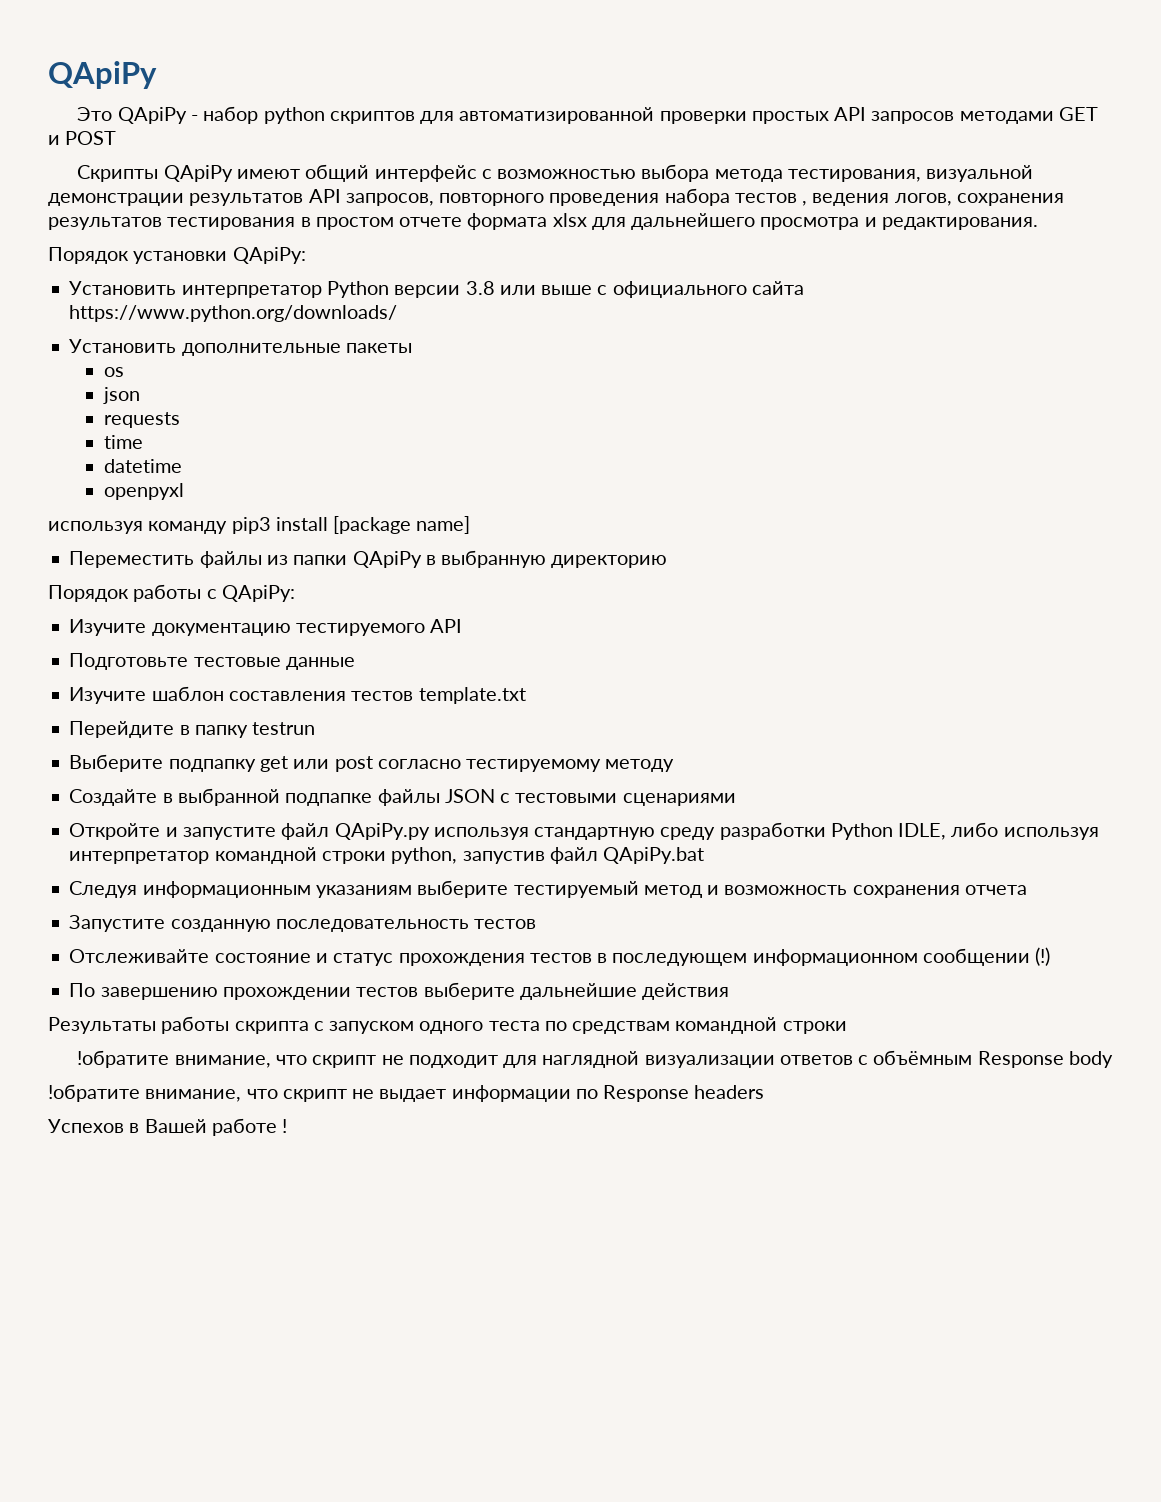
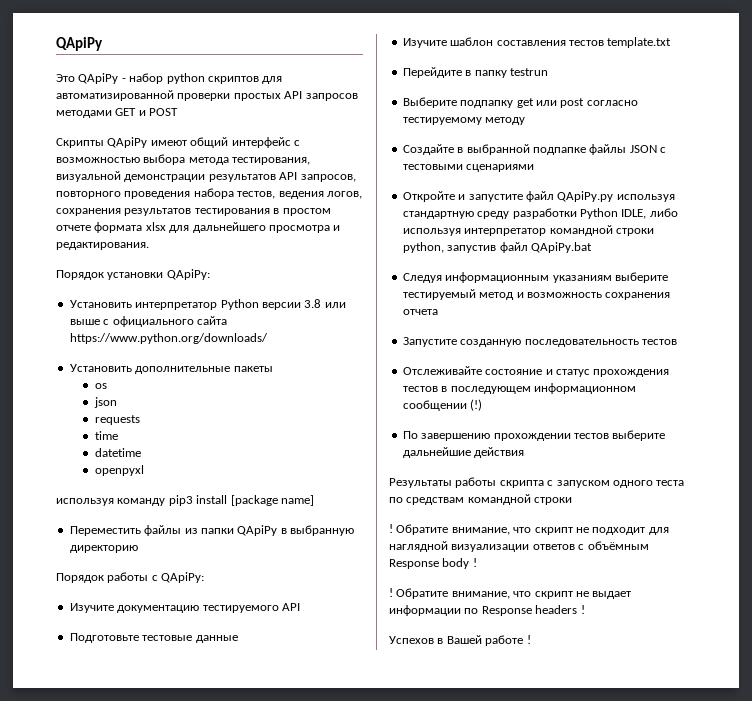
[734,193,808,206] тестов , -> [237,191,276,199] тестов,
[77,1050,170,1068] !обратите -> [389,524,449,535] ! Обратите
[48,1084,140,1102] // !обратите -> [472,558,477,567] [389,588,449,599] ! // ! Обратите
(765, 1092) none -> [580,605,585,614] !

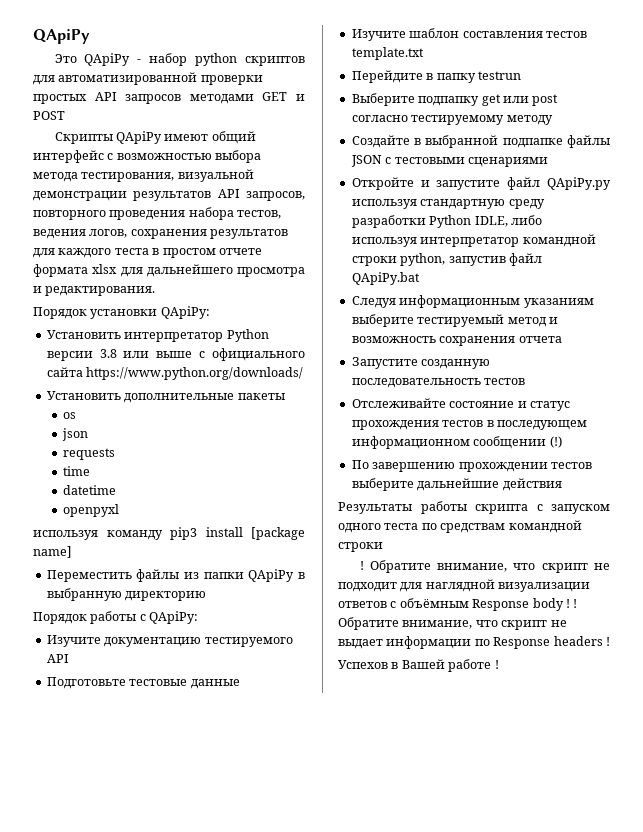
[194,208,270,216] тестирования -> [33,248,149,258] для каждого теста
(477, 562) // -> (570, 603) none

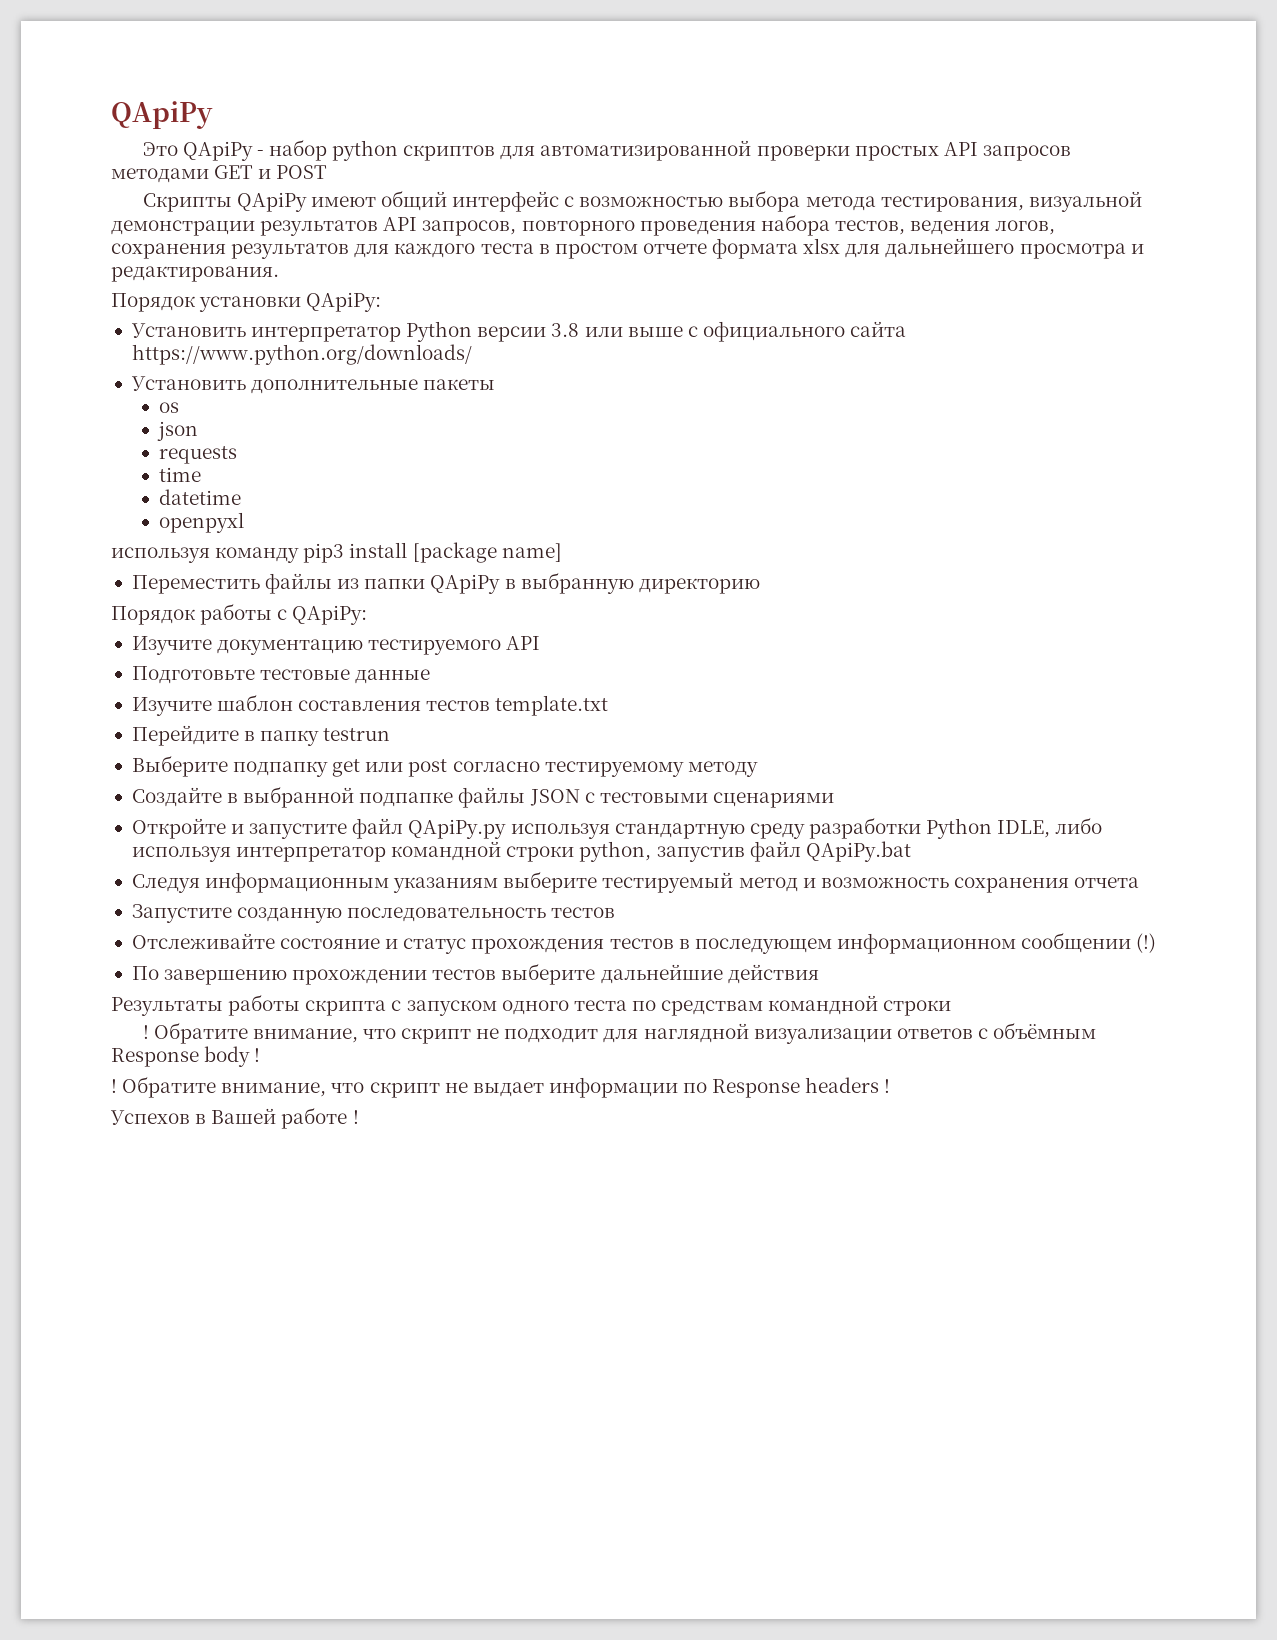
(570, 603) none -> (261, 1055) //

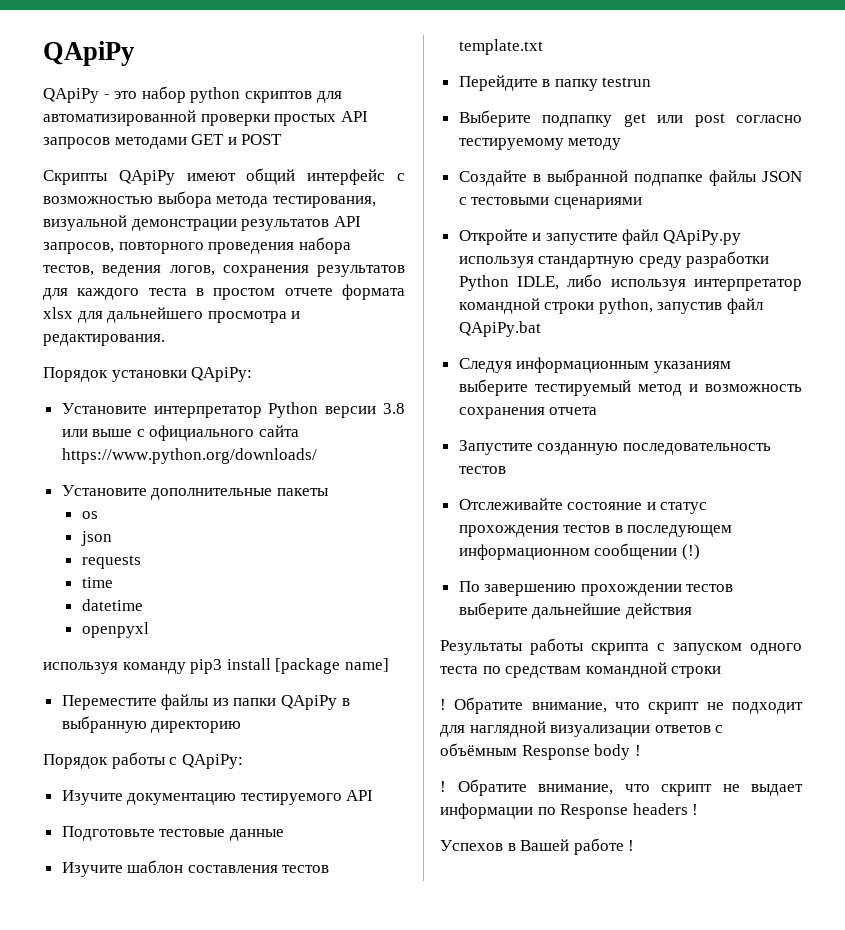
[142,142,178,156] Это -> (134, 53) none
(264, 153) none -> [114,91,138,99] это
[130,323,246,338] Установить -> [61,403,147,414] Установите
[130,376,246,391] Установить -> [61,485,147,496] Установитe
[131,575,260,594] Переместить -> [61,695,157,710] Переместитe

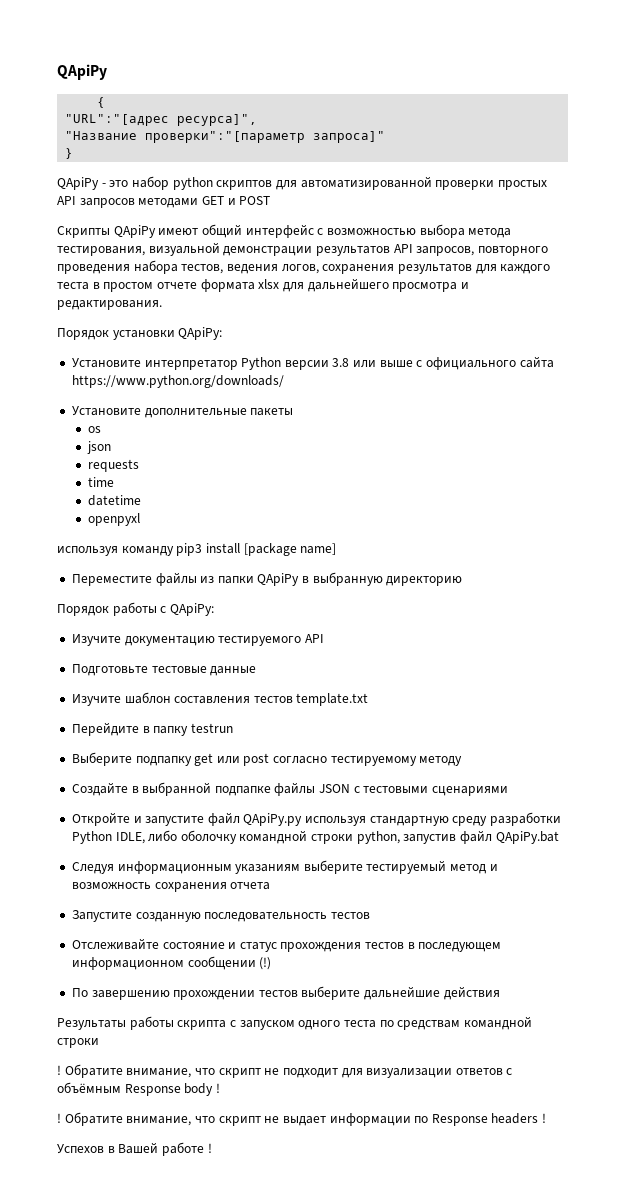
[43,41,134,66] QApiPy -> [57,64,107,80] [97,97,106,108] [65,114,258,126] [65,131,386,143] [65,148,74,159] QApiPy // { // "URL":"[адрес ресурса]", // "Название проверки":"[параметр запроса]" // }
[610,279,802,291] используя интерпретатор -> [180,830,237,844] оболочку
[469,721,546,737] наглядной -> (363, 1073) none

